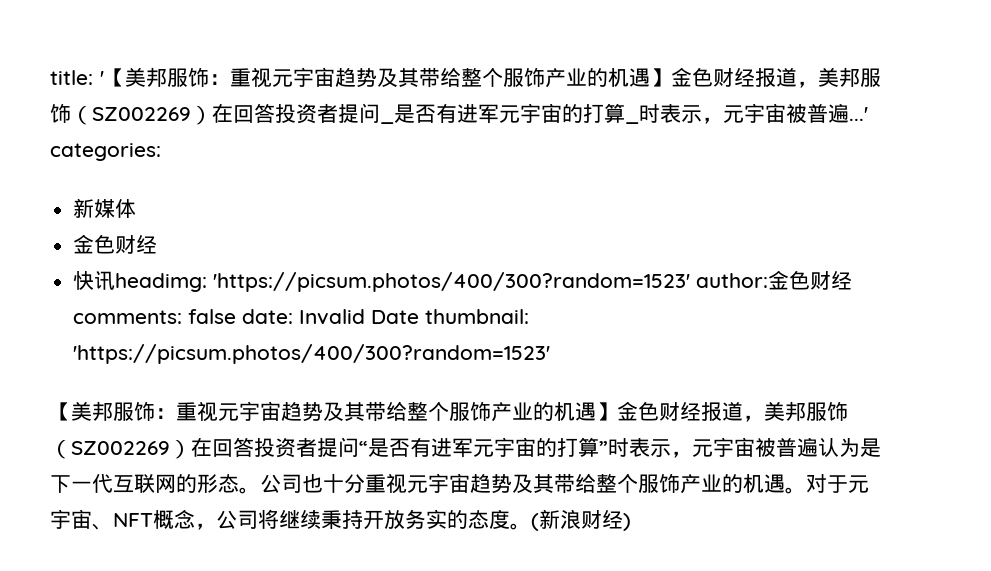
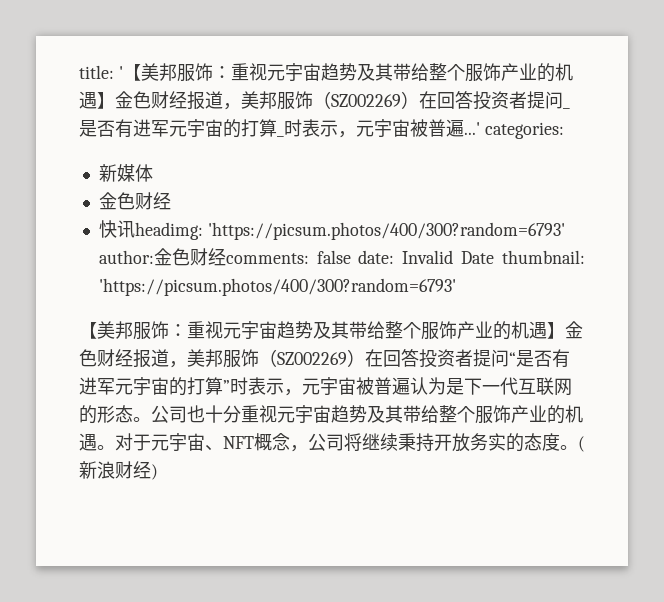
[213,272,691,292] 'https://picsum.photos/400/300?random=1523' -> [207,222,565,240] 'https://picsum.photos/400/300?random=6793'
[73,344,551,364] 'https://picsum.photos/400/300?random=1523' -> [98,278,456,296] 'https://picsum.photos/400/300?random=6793'

